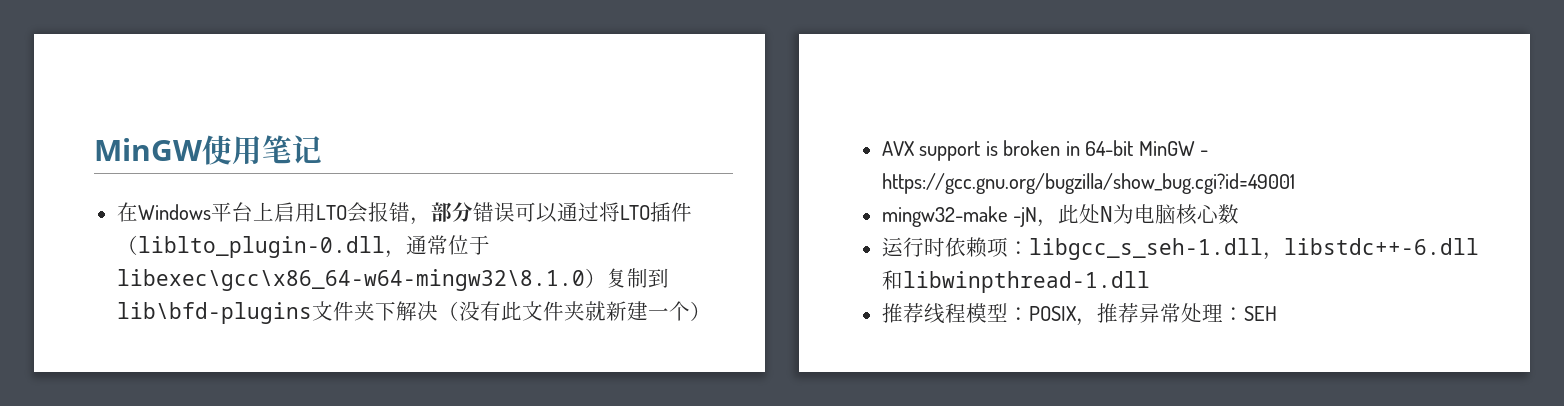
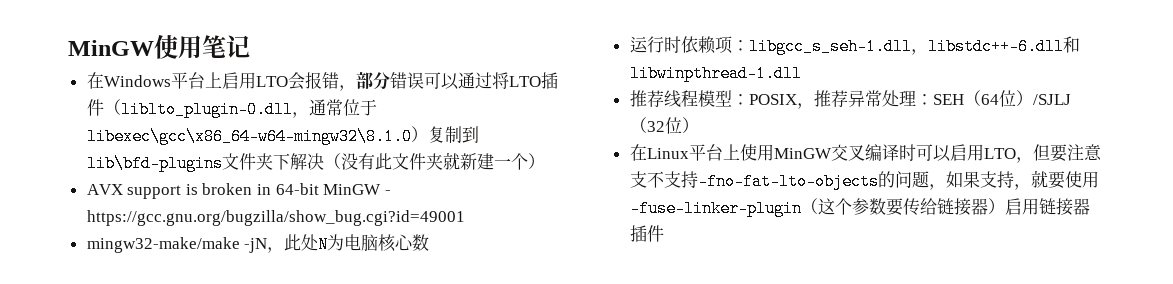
[881,206,1008,227] mingw32-make -> [86,237,240,253] mingw32-make/make
(1277, 313) none -> [963,90,1071,107] [629,117,699,134] [629,144,1102,163] [629,170,1099,190] [629,198,1090,217] [629,225,664,242] （64位）/SJLJ（32位） // 在Linux平台上使用MinGW交叉编译时可以启用LTO，但要注意支不支持-fno-fat-lto-objects的问题，如果支持，就要使用-fuse-linker-plugin（这个参数要传给链接器）启用链接器插件

